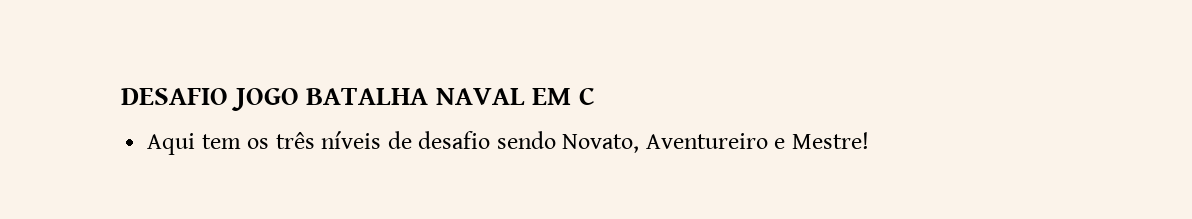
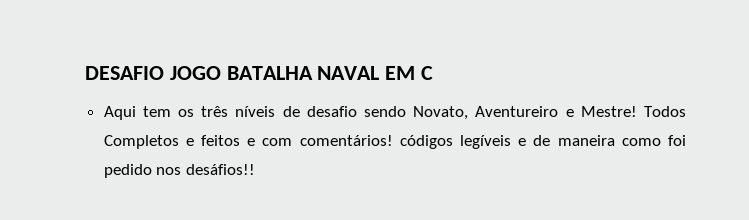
(869, 140) none -> [643,106,686,117] [103,135,686,149] [103,164,255,178] Todos Completos e feitos e com comentários! códigos legíveis e de maneira como foi pedido nos desáfios!!

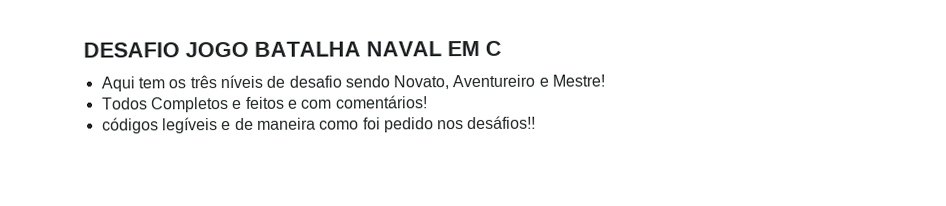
(637, 111) none -> (606, 80) //
(393, 140) none -> (428, 102) //

